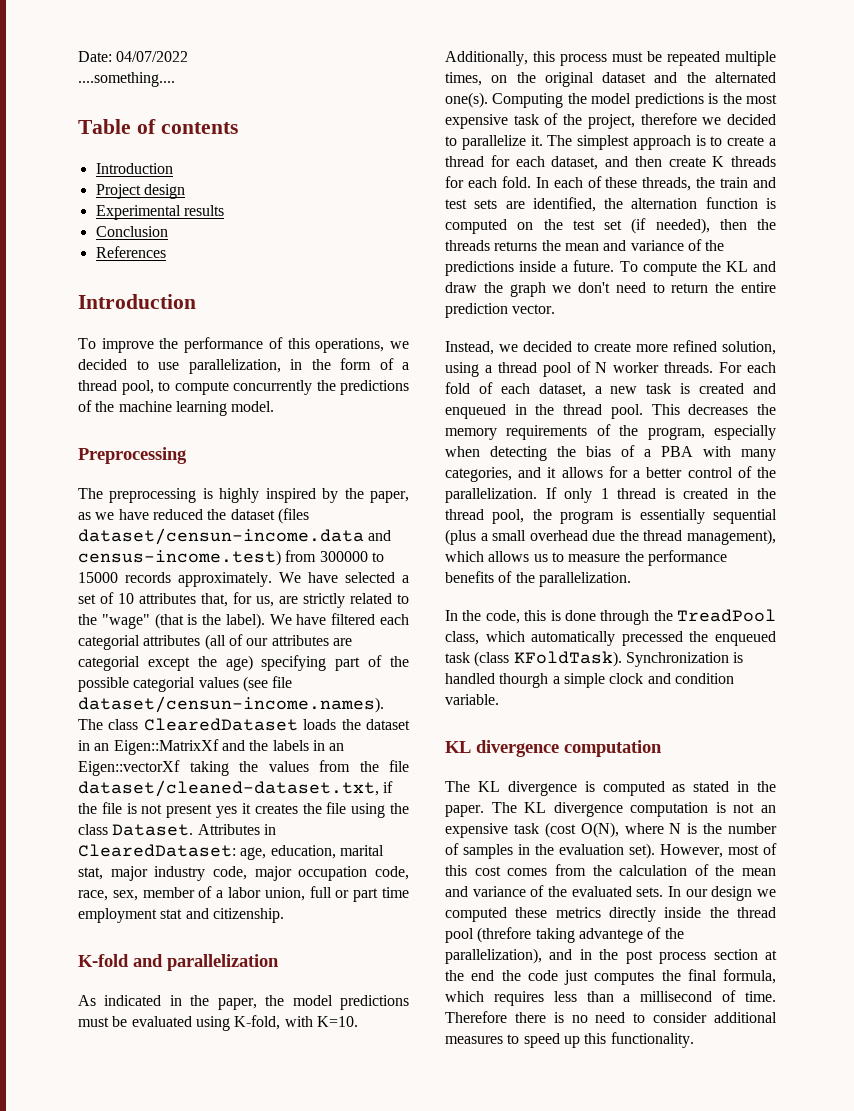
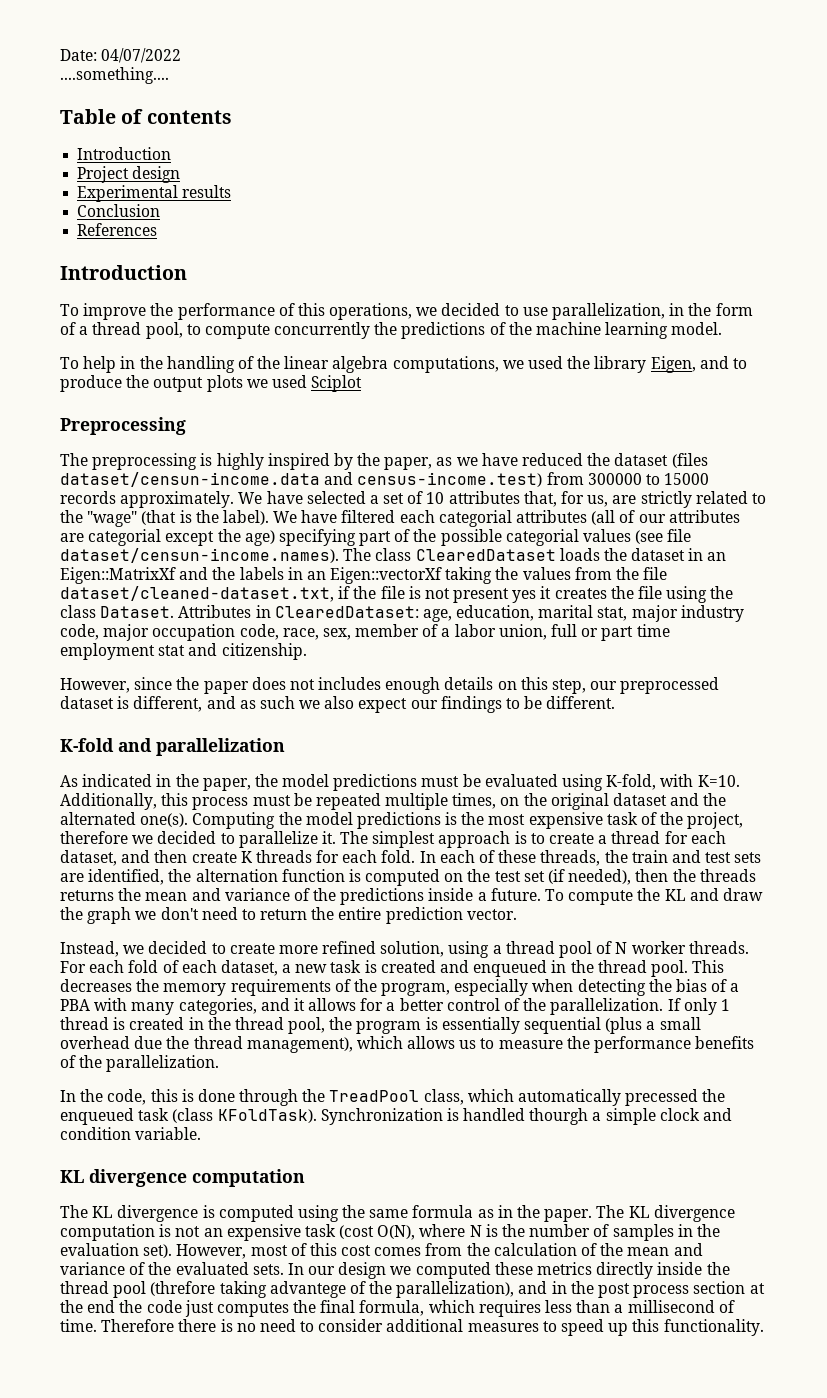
(275, 406) none -> [60,356,747,373] [60,375,363,392] // To help in the handling of the linear algebra computations, we used the library Eigen, and to produce the output plots we used Sciplot
(284, 915) none -> [60,677,720,694] [60,696,616,713] // However, since the paper does not includes enough details on this step, our preprocessed dataset is different, and as such we also expect our findings to be different.
[672,781,730,792] as stated -> [297,1205,494,1222] using the same formula as

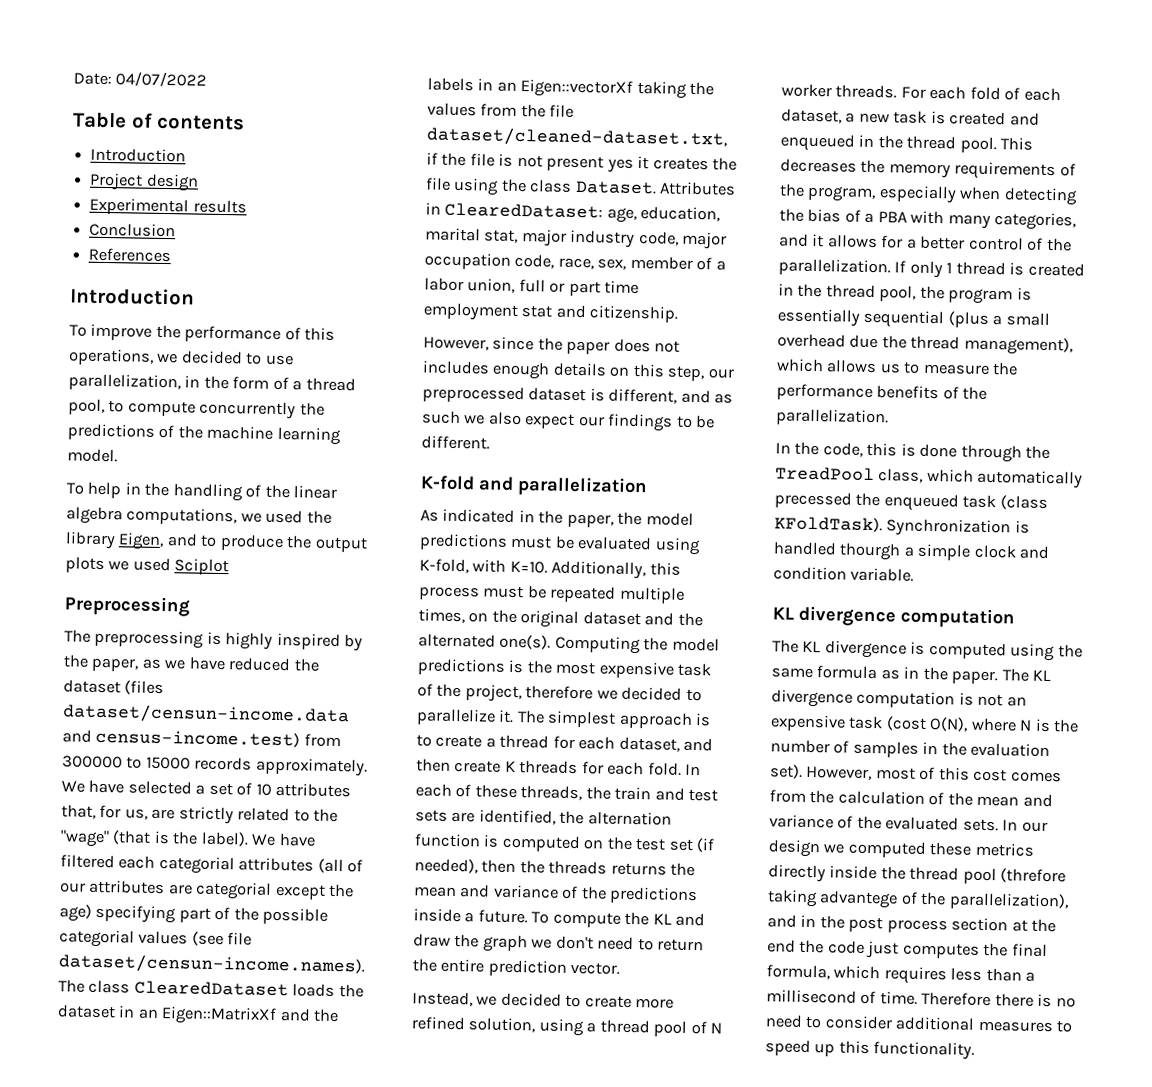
[60,67,169,84] // ....something.... -> (208, 79) none

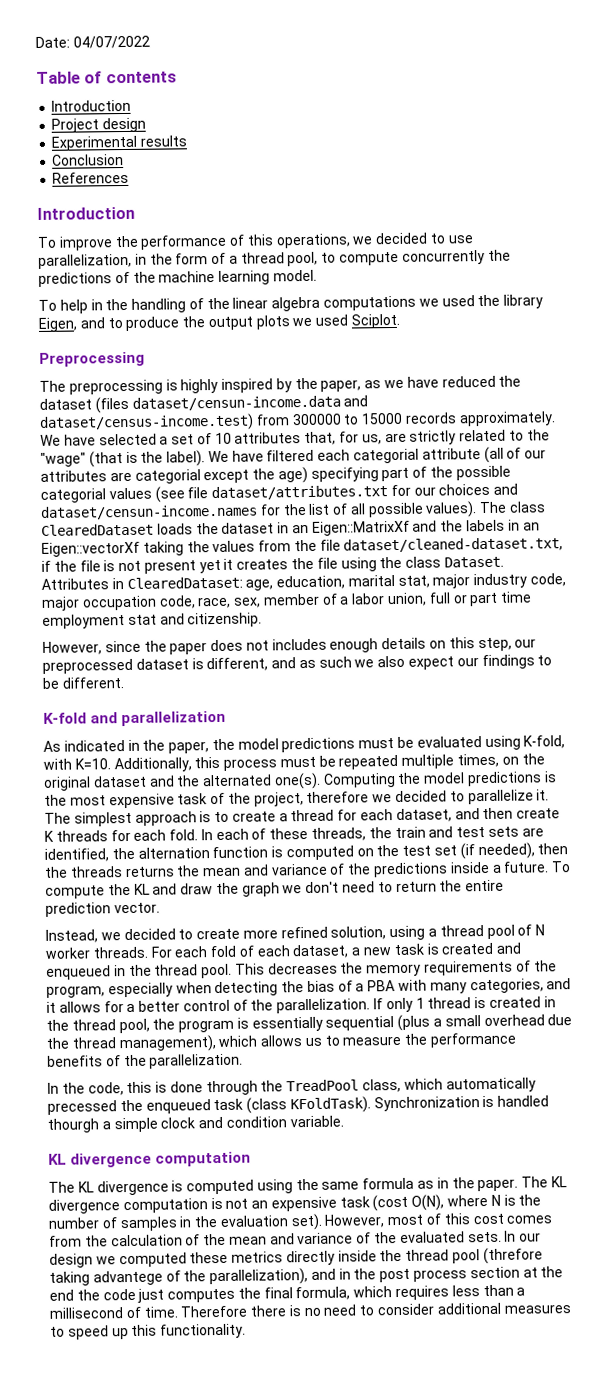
[126,507,238,526] computations, -> [323,295,417,311] computations
[174,558,230,576] Sciplot -> [351,313,401,329] Sciplot.
[95,729,301,748] census-income.test) -> [39,413,254,432] dataset/census-income.test)
[238,857,315,872] attributes -> [421,448,481,460] attribute
[58,953,365,976] dataset/censun-income.names). -> [211,483,519,501] [40,501,478,520] dataset/attributes.txt for our choices and dataset/censun-income.names for the list of all possible values).
[606,158,634,173] yes -> [198,559,221,574] yet

